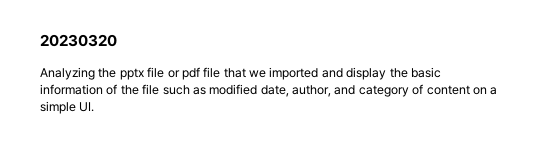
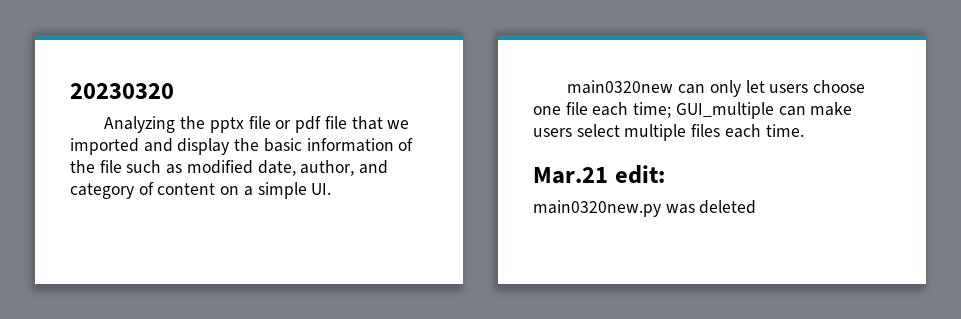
(95, 107) none -> [567,80,866,97] [533,102,853,119] [533,124,804,141] [533,165,665,184] [533,200,757,217] // main0320new can only let users choose one file each time; GUI_multiple can make users select multiple files each time. // Mar.21 edit: // main0320new.py was deleted

